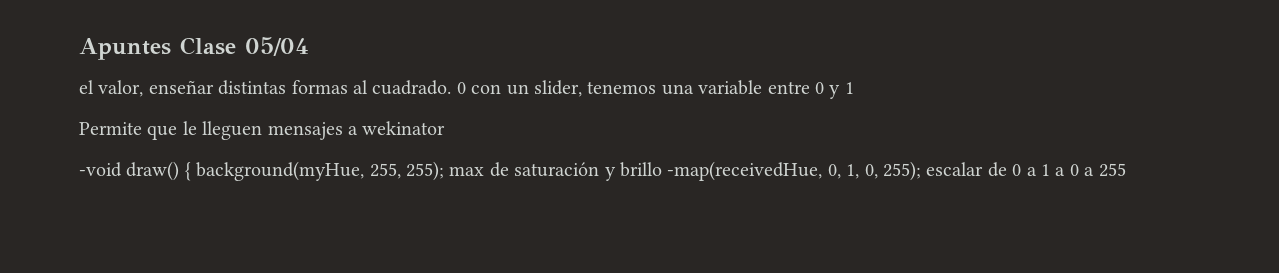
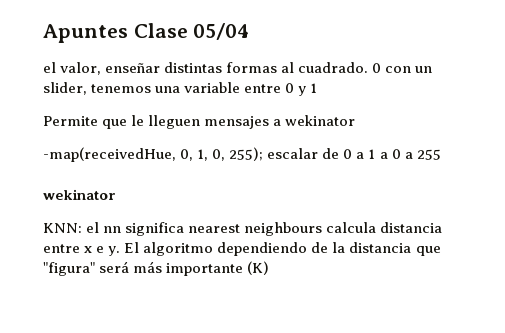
[79,161,662,181] -void draw() { background(myHue, 255, 255); max de saturación y brillo -> (356, 120) none
(1126, 170) none -> [43,189,116,200] [43,222,443,236] [43,242,441,256] [43,261,270,276] // wekinator // KNN: el nn significa nearest neighbours calcula distancia entre x e y. El algoritmo dependiendo de la distancia que "figura" será más importante (K)

